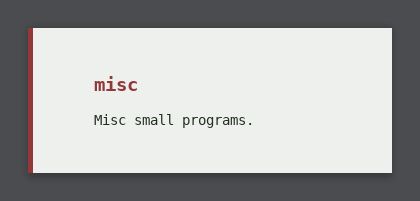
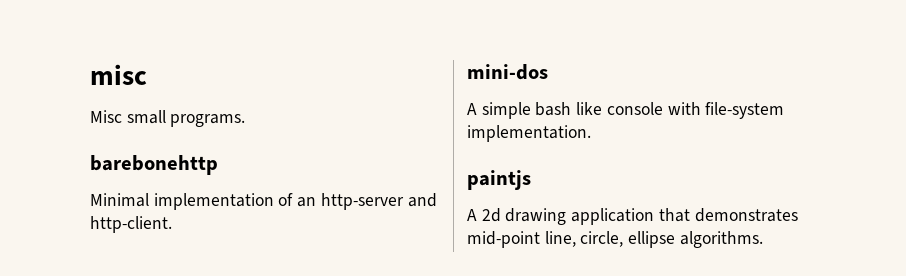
(254, 122) none -> [90,155,218,175] [90,193,437,210] [90,216,172,233] [467,64,548,80] [467,102,785,119] [467,125,591,142] [467,170,531,190] [467,208,798,225] [467,231,763,248] // barebonehttp // Minimal implementation of an http-server and http-client. // mini-dos // A simple bash like console with file-system implementation. // paintjs // A 2d drawing application that demonstrates mid-point line, circle, ellipse algorithms.

